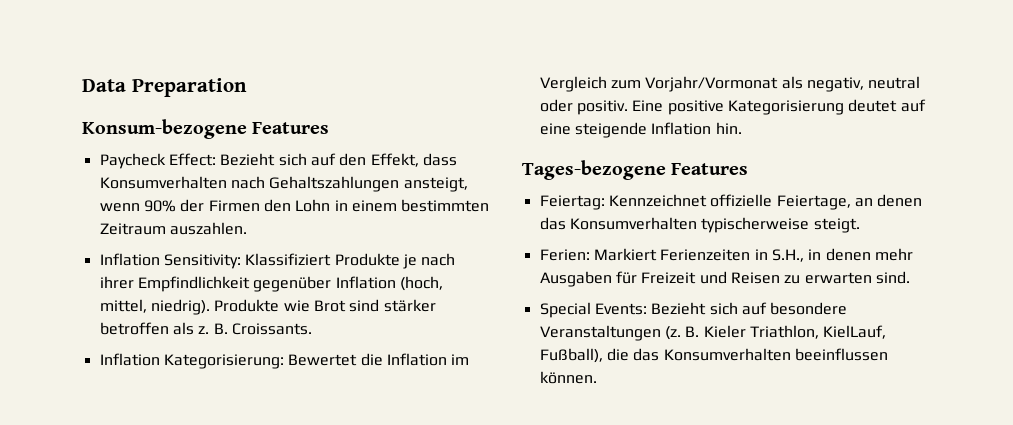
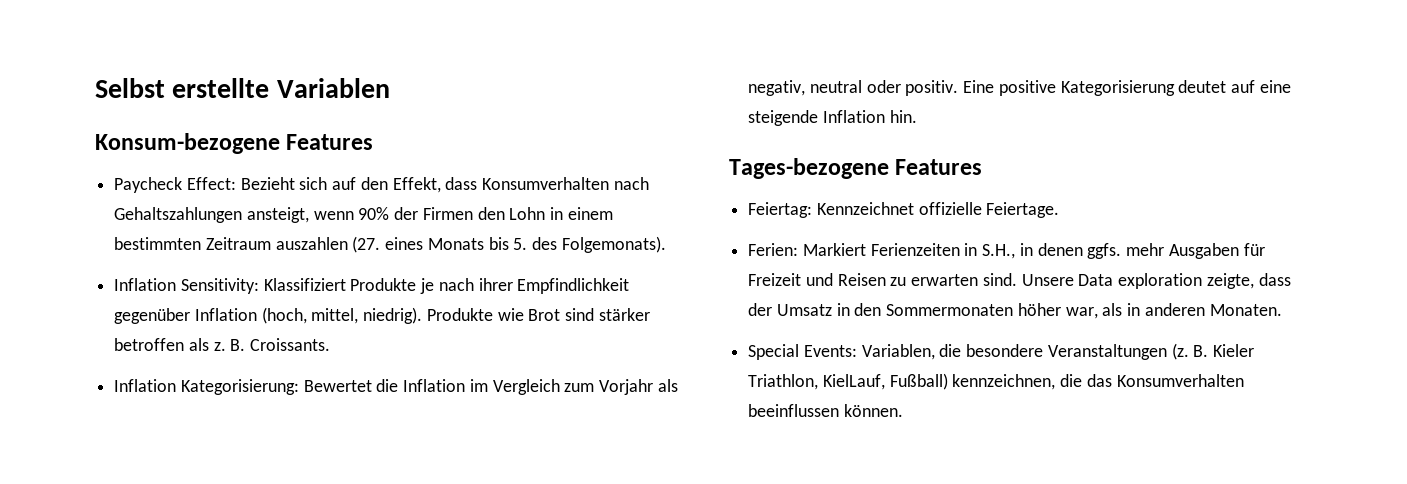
[82,78,247,97] Data Preparation -> [95,78,390,98] Selbst erstellte Variablen
[169,222,247,235] auszahlen. -> [275,236,666,253] auszahlen (27. eines Monats bis 5. des Folgemonats).
[645,76,779,92] Vorjahr/Vormonat -> [599,379,654,395] Vorjahr
[776,194,923,210] [539,217,860,233] Feiertage, an denen das Konsumverhalten typischerweise steigt. -> [986,202,1060,218] Feiertage.
(871, 254) none -> [1087,243,1122,259] ggfs.
(910, 277) none -> [1021,273,1291,289] [748,303,1282,319] Unsere Data exploration zeigte, dass der Umsatz in den Sommermonaten höher war, als in anderen Monaten.
[651,302,767,315] Bezieht sich auf -> [861,344,962,360] Variablen, die
[539,348,603,363] Fußball), -> [889,373,1056,390] Fußball) kennzeichnen,

